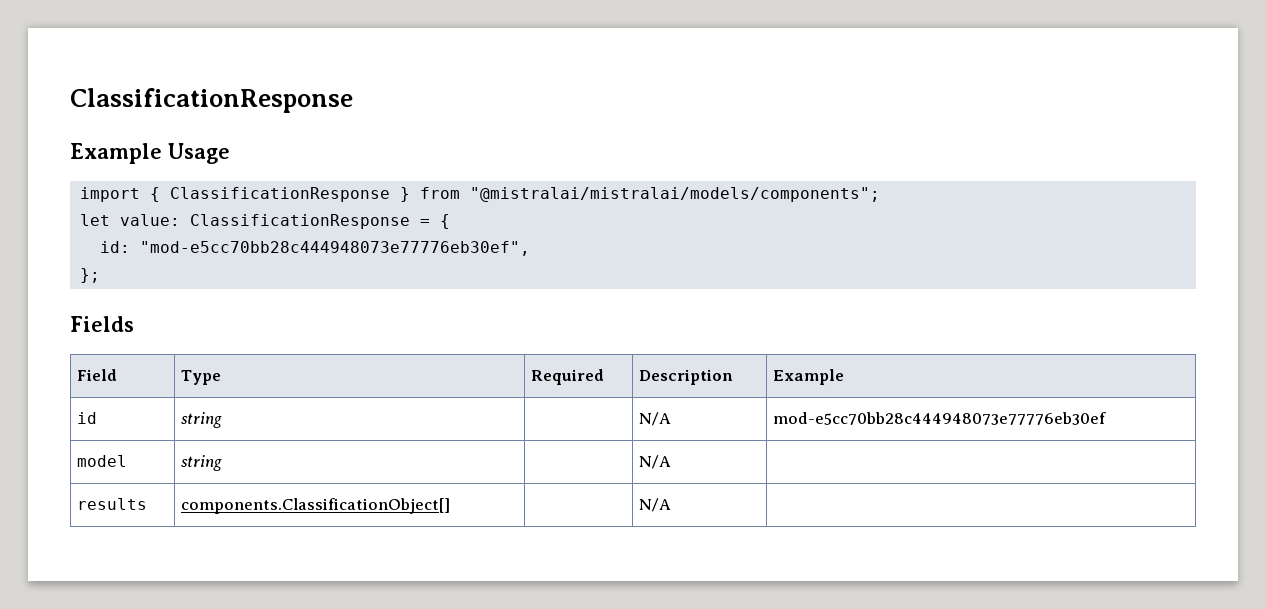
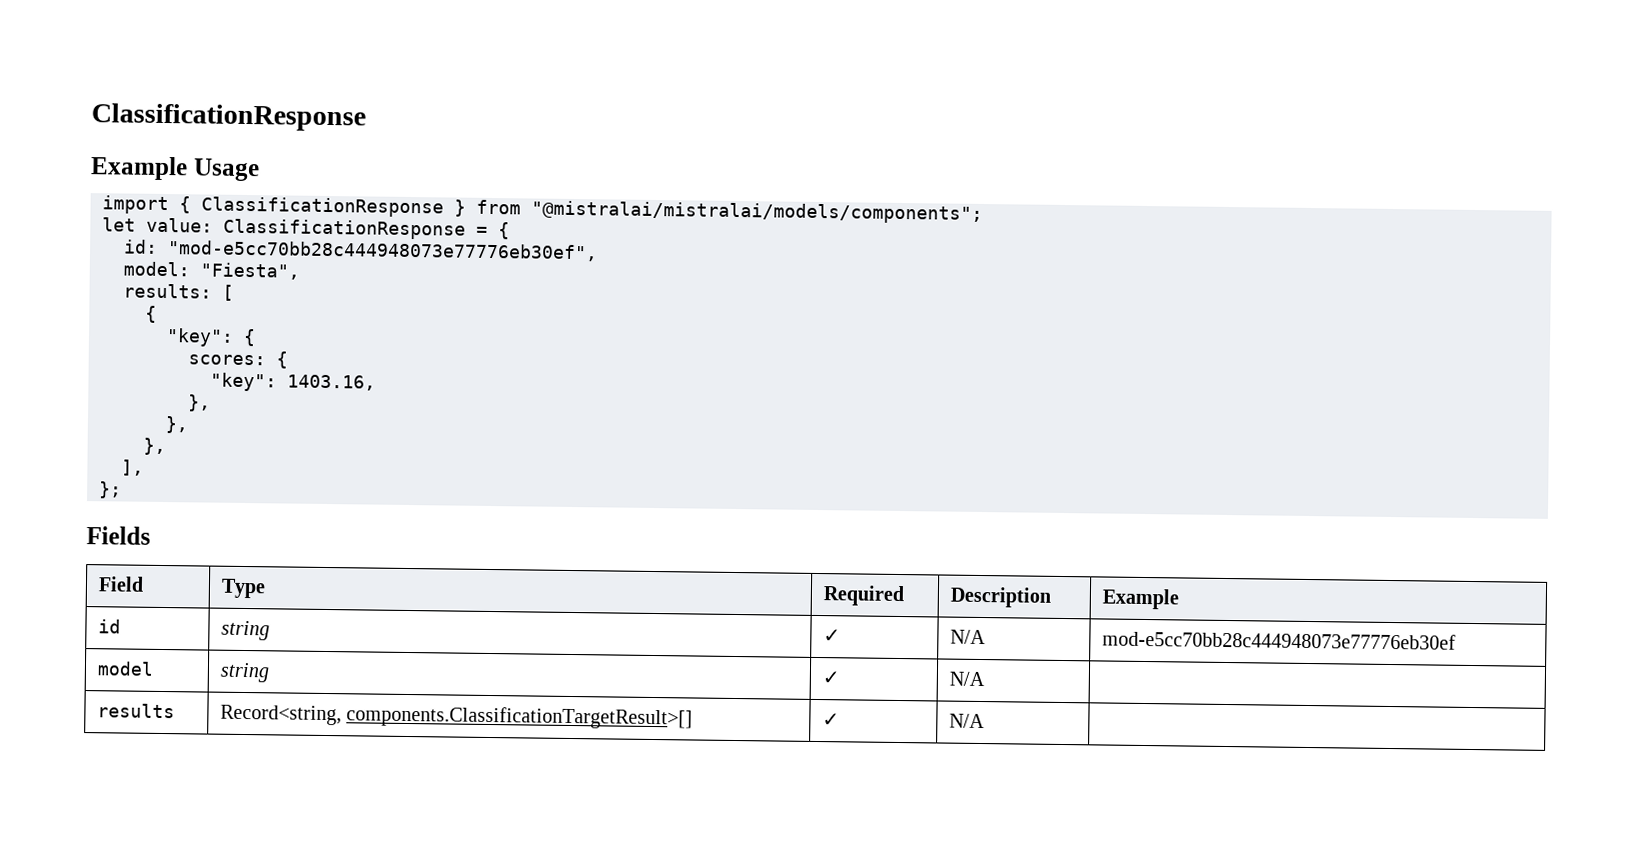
(530, 248) none -> [123,261,300,280] [123,283,234,301] [145,305,157,323] [166,328,256,347] [188,351,288,369] [210,372,376,392] [188,394,211,412] [165,416,189,434] [143,437,166,456] [121,459,144,476] // model: "Fiesta", // results: [ // { // "key": { // scores: { // "key": 1403.16, // }, // }, // }, // ],
(222, 420) none -> [822,629,841,643] ✓
(222, 463) none -> [821,671,840,685] ✓
[180,498,450,514] components.ClassificationObject[] | -> [219,704,693,730] [821,713,840,727] Record<string, components.ClassificationTargetResult>[] | ✓

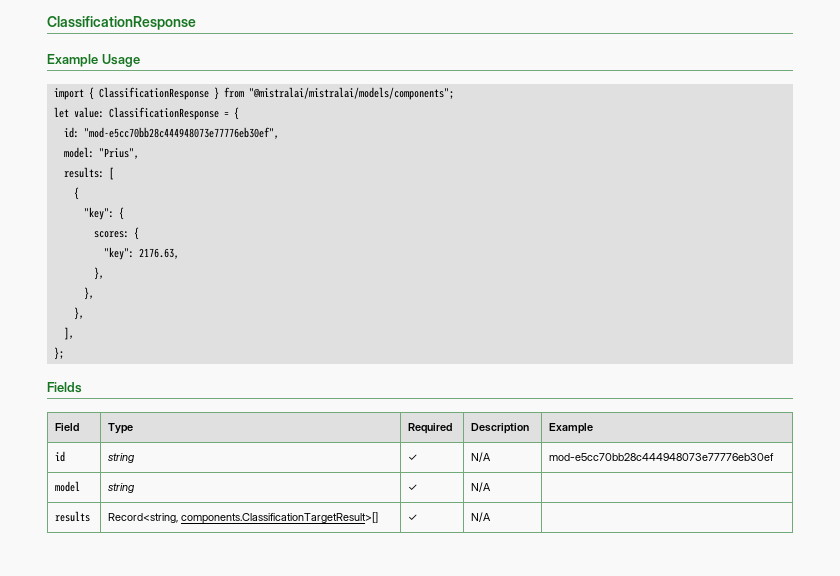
[200,262,300,280] "Fiesta", -> [98,148,139,159] "Prius",
[287,374,376,391] 1403.16, -> [138,248,179,259] 2176.63,

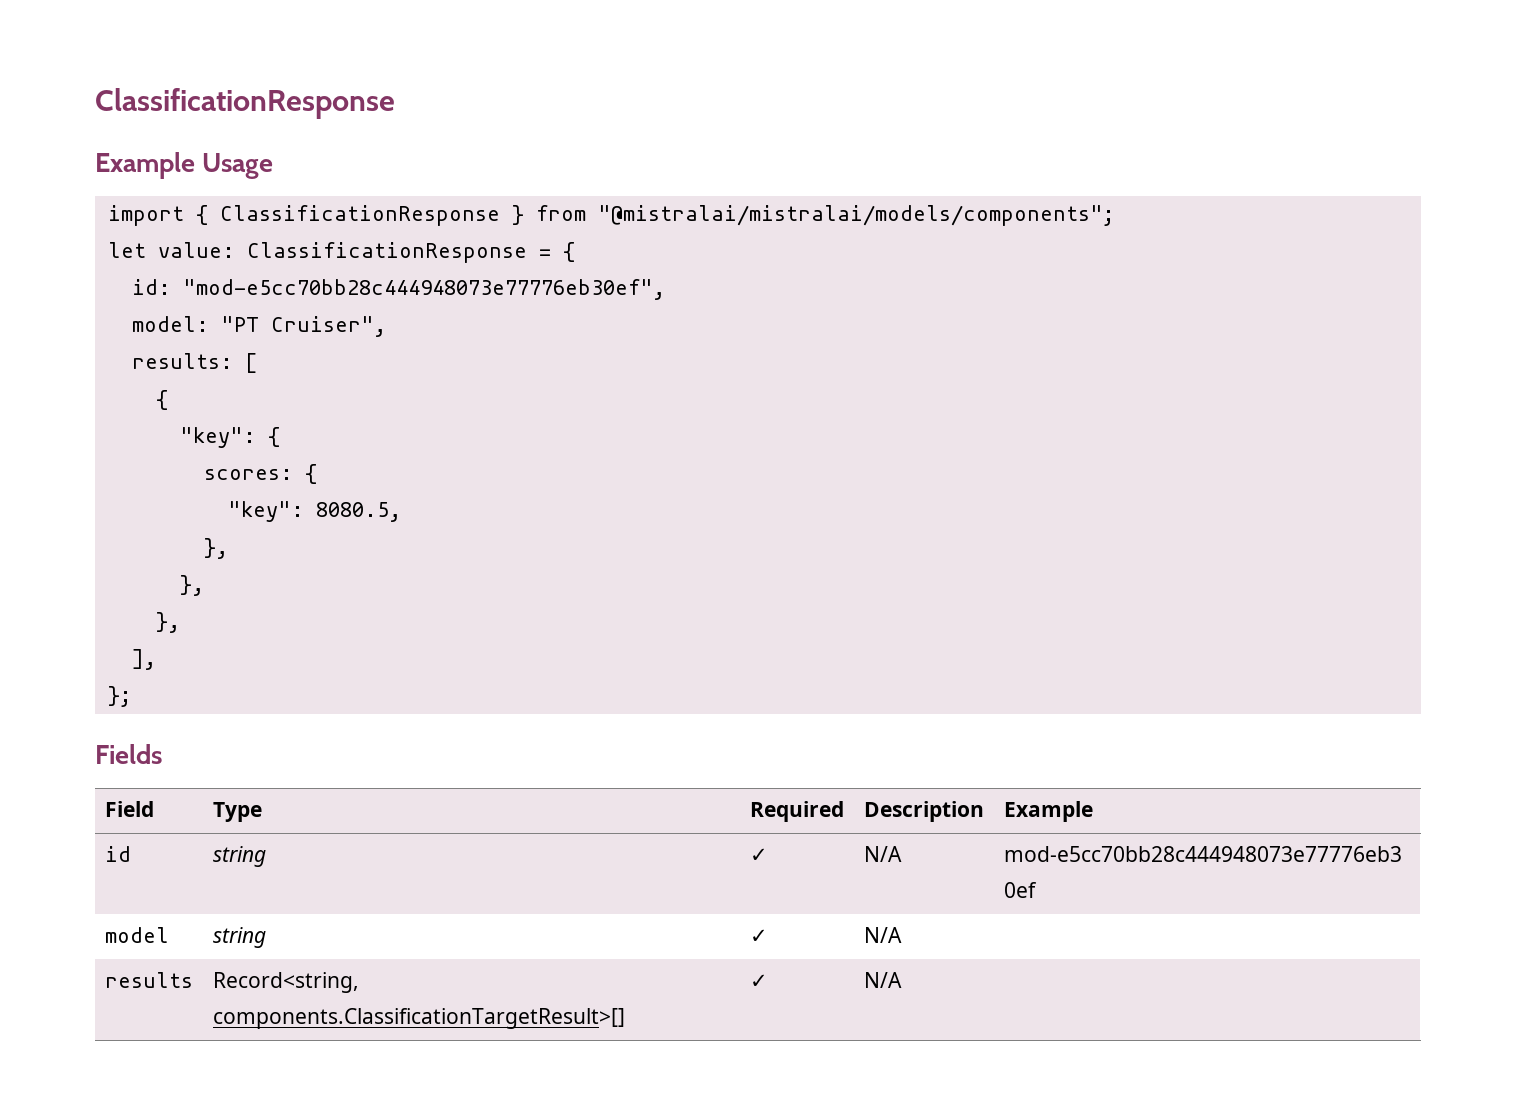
[98,148,139,159] "Prius", -> [220,316,386,337] "PT Cruiser",
[138,248,179,259] 2176.63, -> [315,502,401,522] 8080.5,

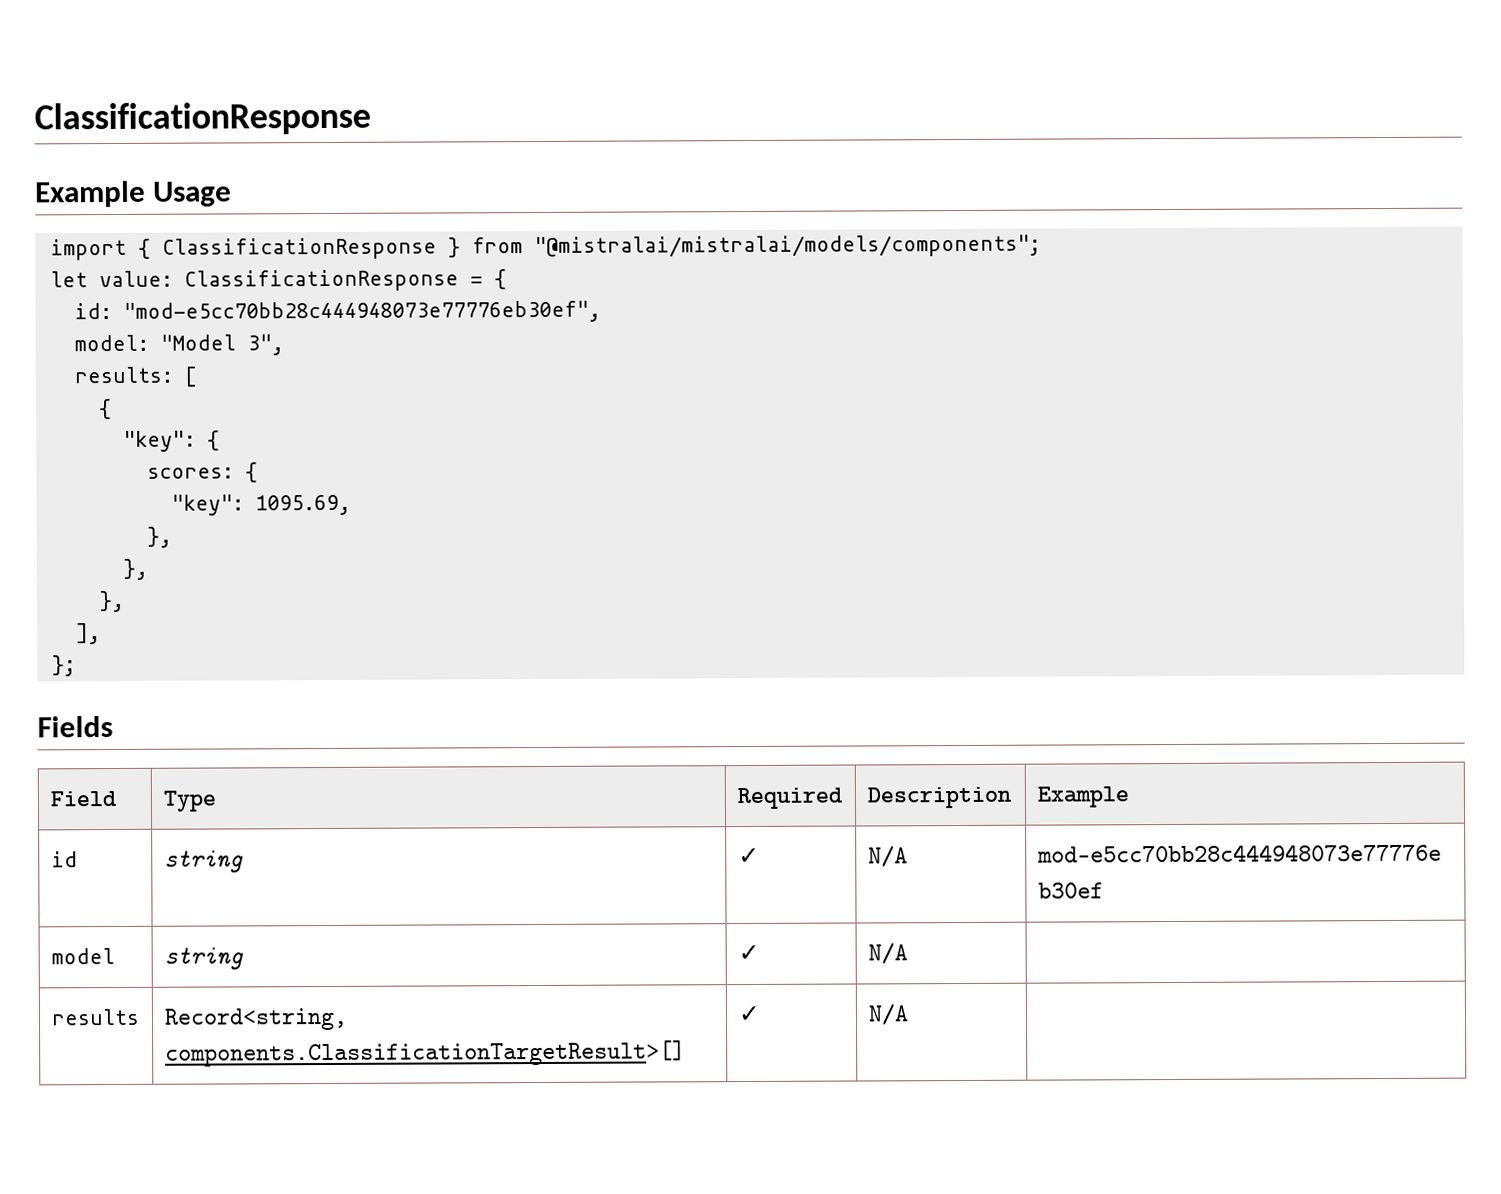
[220,316,386,337] "PT Cruiser", -> [159,334,284,356] "Model 3",
[315,502,401,522] 8080.5, -> [254,494,351,516] 1095.69,

